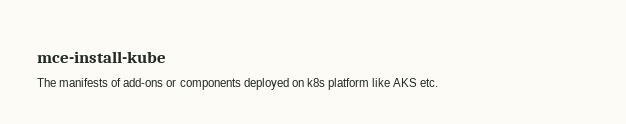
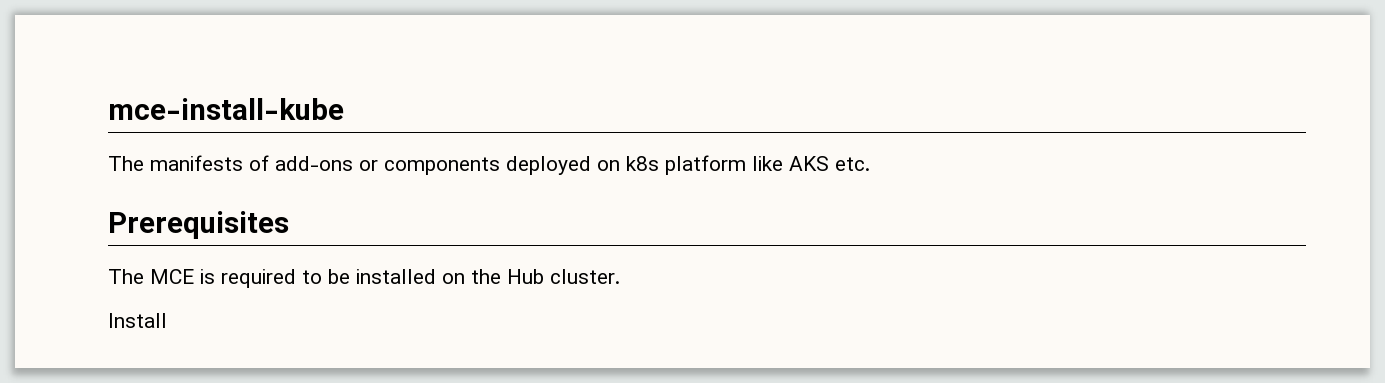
(439, 82) none -> [108,211,289,239] [108,269,620,288] [108,313,167,328] // Prerequisites // The MCE is required to be installed on the Hub cluster. // Install

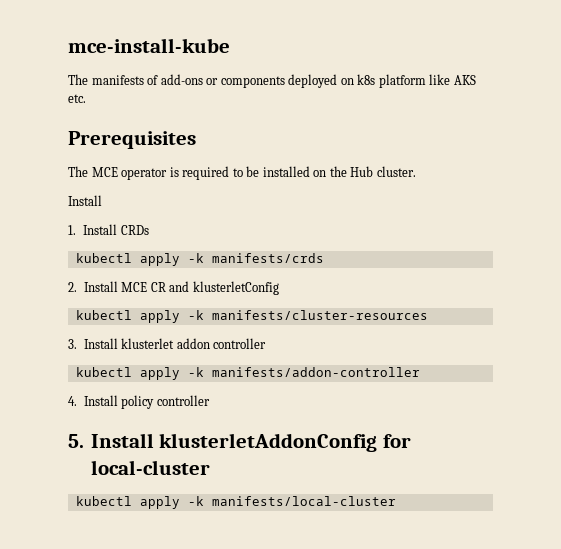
(194, 276) none -> [121,168,168,180] operator
(167, 320) none -> [68,224,149,235] [75,253,324,266] [68,281,279,295] [75,310,428,323] [68,338,267,349] [75,367,420,380] [68,395,210,409] [68,433,411,452] [90,460,210,475] [75,496,396,509] // 1. Install CRDs // kubectl apply -k manifests/crds // 2. Install MCE CR and klusterletConfig // kubectl apply -k manifests/cluster-resources // 3. Install klusterlet addon controller // kubectl apply -k manifests/addon-controller // 4. Install policy controller // 5. Install klusterletAddonConfig for local-cluster // kubectl apply -k manifests/local-cluster

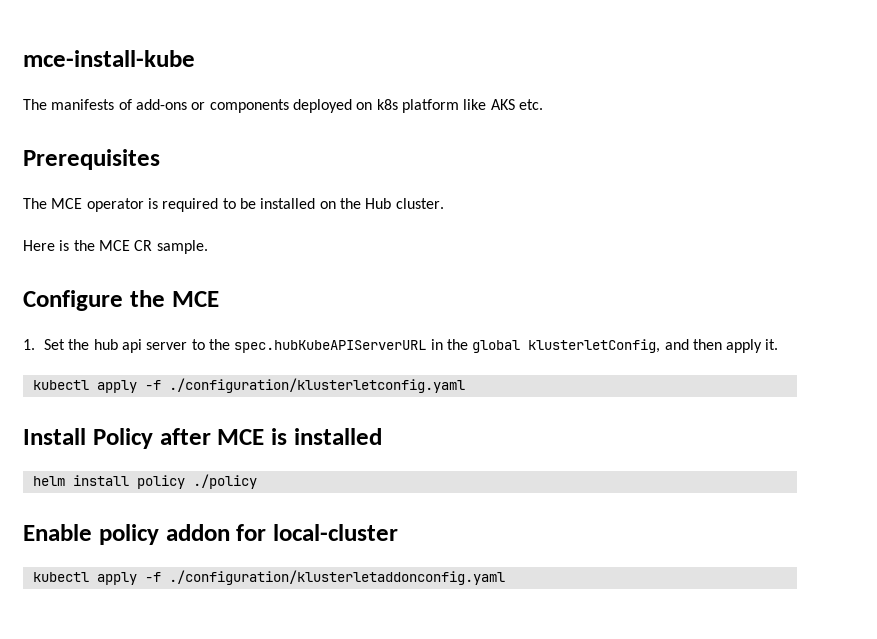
[68,195,102,206] [68,224,149,235] [75,253,324,266] [68,281,279,295] [75,310,428,323] [68,338,267,349] [75,367,420,380] [68,395,210,409] [68,433,378,452] Install // 1. Install CRDs // kubectl apply -k manifests/crds // 2. Install MCE CR and klusterletConfig // kubectl apply -k manifests/cluster-resources // 3. Install klusterlet addon controller // kubectl apply -k manifests/addon-controller // 4. Install policy controller // 5. Install klusterletAddonConfig -> [23,240,208,254] [23,290,219,311] [23,339,779,353] [32,378,465,393] [23,428,382,449] [32,474,257,489] [23,524,230,545] Here is the MCE CR sample. // Configure the MCE // 1. Set the hub api server to the spec.hubKubeAPIServerURL in the global klusterletConfig, and then apply it. // kubectl apply -f ./configuration/klusterletconfig.yaml // Install Policy after MCE is installed // helm install policy ./policy // Enable policy addon
[187,496,396,506] -k manifests/local-cluster -> [144,570,505,585] -f ./configuration/klusterletaddonconfig.yaml

